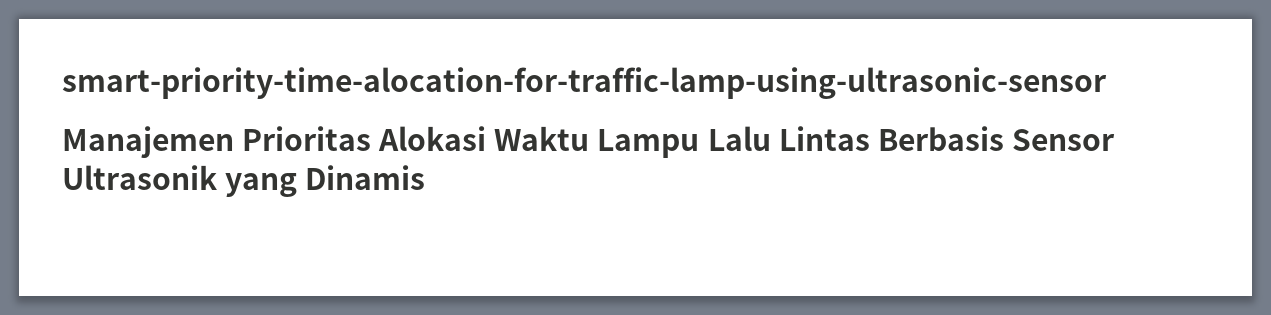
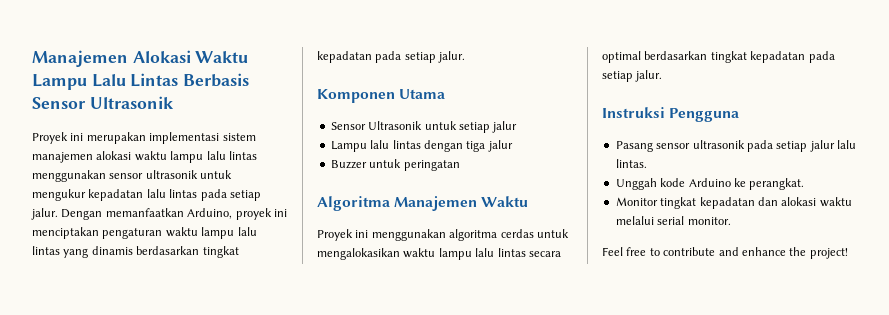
[62,67,1107,99] [62,126,372,158] smart-priority-time-alocation-for-traffic-lamp-using-ultrasonic-sensor // Manajemen Prioritas -> [32,50,128,67] Manajemen
[225,165,426,197] yang Dinamis -> [32,132,256,144] [32,151,257,163] [32,170,233,182] [32,189,261,201] [31,208,287,220] [32,227,257,239] [32,246,239,258] [317,51,466,63] [317,89,446,103] [330,121,518,133] [330,140,513,152] [330,159,460,171] [317,196,529,211] [317,229,569,241] [317,248,561,260] [602,51,835,63] [602,70,663,82] [602,107,740,122] [615,140,856,152] [615,159,647,168] [615,178,805,190] [615,197,852,209] [615,216,731,225] [602,247,848,259] // Proyek ini merupakan implementasi sistem manajemen alokasi waktu lampu lalu lintas menggunakan sensor ultrasonik untuk mengukur kepadatan lalu lintas pada setiap jalur. Dengan memanfaatkan Arduino, proyek ini menciptakan pengaturan waktu lampu lalu lintas yang dinamis berdasarkan tingkat kepadatan pada setiap jalur. // Komponen Utama // Sensor Ultrasonik untuk setiap jalur // Lampu lalu lintas dengan tiga jalur // Buzzer untuk peringatan // Algoritma Manajemen Waktu // Proyek ini menggunakan algoritma cerdas untuk mengalokasikan waktu lampu lalu lintas secara optimal berdasarkan tingkat kepadatan pada setiap jalur. // Instruksi Pengguna // Pasang sensor ultrasonik pada setiap jalur lalu lintas. // Unggah kode Arduino ke perangkat. // Monitor tingkat kepadatan dan alokasi waktu melalui serial monitor. // Feel free to contribute and enhance the project!

